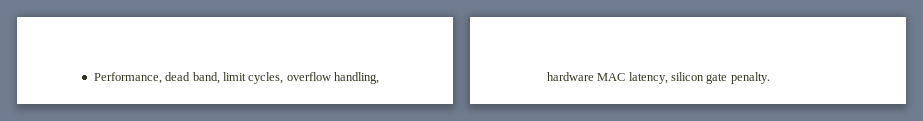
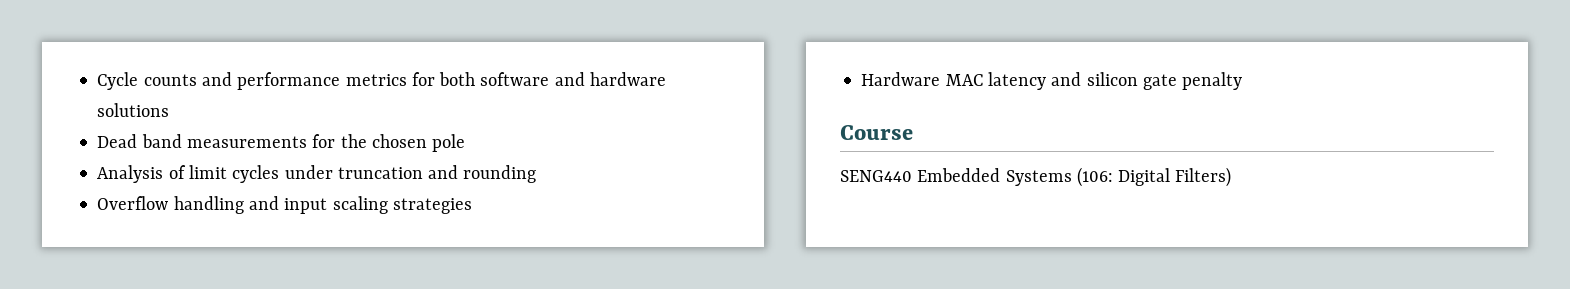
[93,72,770,84] Performance, dead band, limit cycles, overflow handling, hardware MAC latency, silicon gate penalty. -> [97,72,666,90] [97,103,170,117] [97,134,466,152] [97,165,537,183] [97,196,472,214] [861,72,1243,90] [840,125,913,140] [840,167,1232,187] Cycle counts and performance metrics for both software and hardware solutions // Dead band measurements for the chosen pole // Analysis of limit cycles under truncation and rounding // Overflow handling and input scaling strategies // Hardware MAC latency and silicon gate penalty // Course // SENG440 Embedded Systems (106: Digital Filters)

